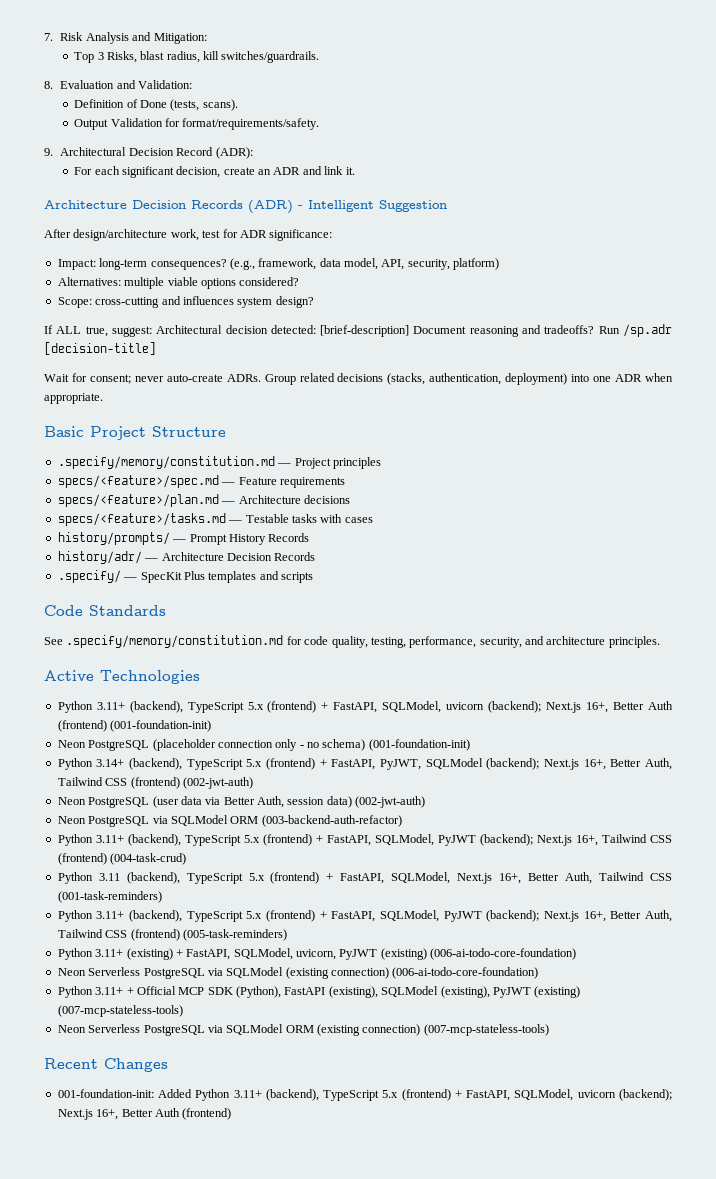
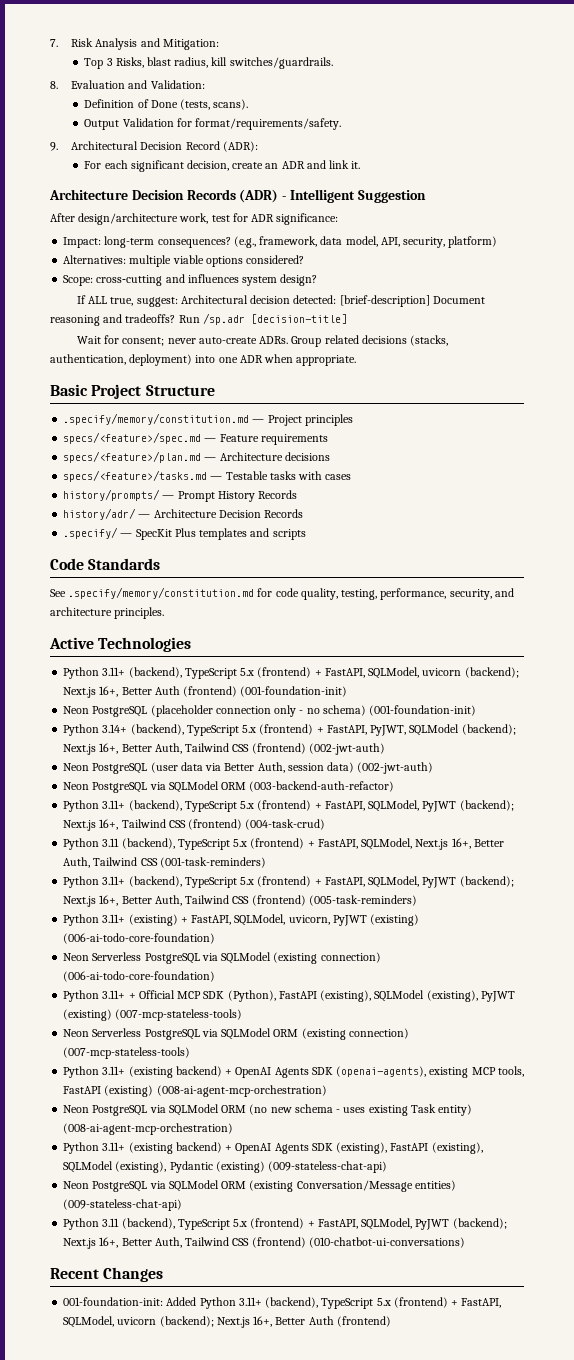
(549, 1030) none -> [63,1066,524,1078] [63,1085,327,1097] [63,1104,473,1116] [63,1123,234,1135] [63,1142,483,1154] [63,1161,388,1173] [63,1180,456,1192] [63,1199,183,1211] [63,1218,507,1230] [63,1237,465,1249] // Python 3.11+ (existing backend) + OpenAI Agents SDK (openai-agents), existing MCP tools, FastAPI (existing) (008-ai-agent-mcp-orchestration) // Neon PostgreSQL via SQLModel ORM (no new schema - uses existing Task entity) (008-ai-agent-mcp-orchestration) // Python 3.11+ (existing backend) + OpenAI Agents SDK (existing), FastAPI (existing), SQLModel (existing), Pydantic (existing) (009-stateless-chat-api) // Neon PostgreSQL via SQLModel ORM (existing Conversation/Message entities) (009-stateless-chat-api) // Python 3.11 (backend), TypeScript 5.x (frontend) + FastAPI, SQLModel, PyJWT (backend); Next.js 16+, Better Auth, Tailwind CSS (frontend) (010-chatbot-ui-conversations)

